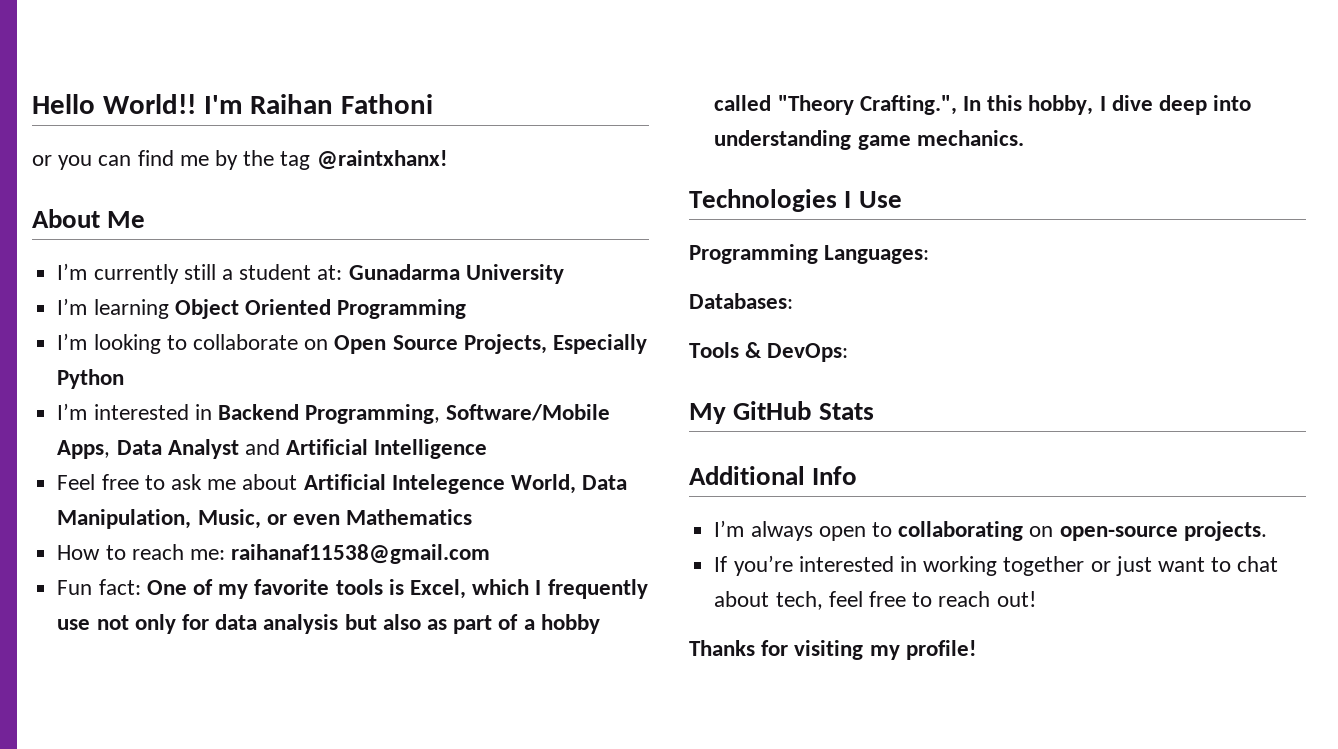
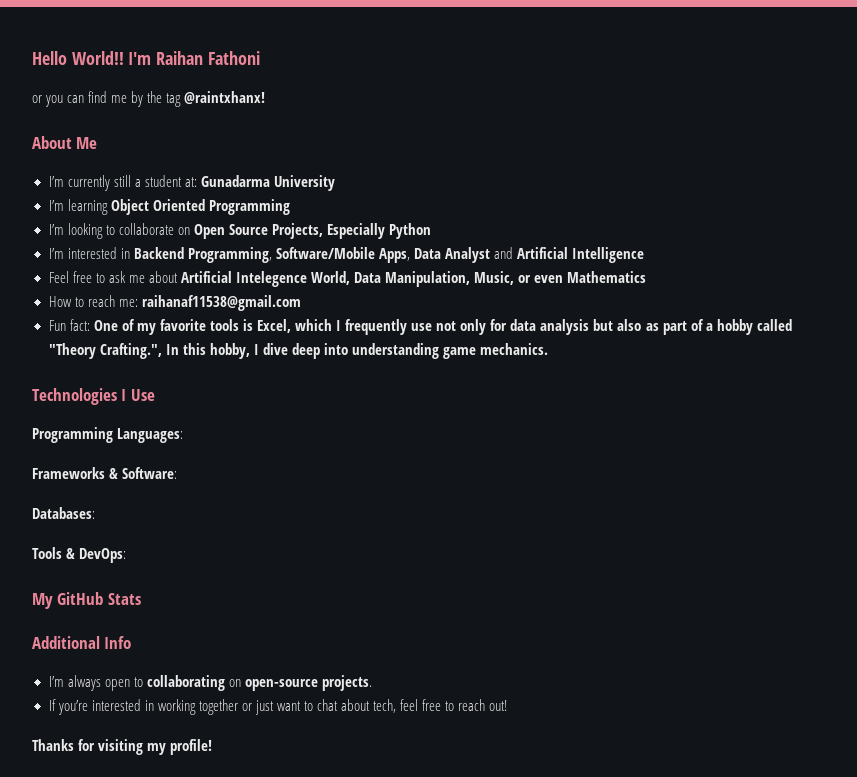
(930, 254) none -> [32,467,178,479] // Frameworks & Software:

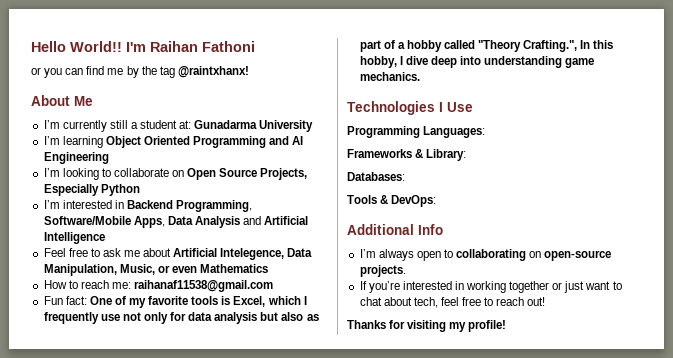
(290, 207) none -> [269,136,304,145] [43,152,109,164] and AI Engineering
[444,247,490,263] Analyst -> [194,216,240,228] Analysis
[235,271,350,287] Intelegence World, -> [220,248,285,260] Intelegence,
[122,467,178,479] Software: -> [426,149,467,161] Library:
[32,592,141,609] // My GitHub Stats -> (437, 201) none

